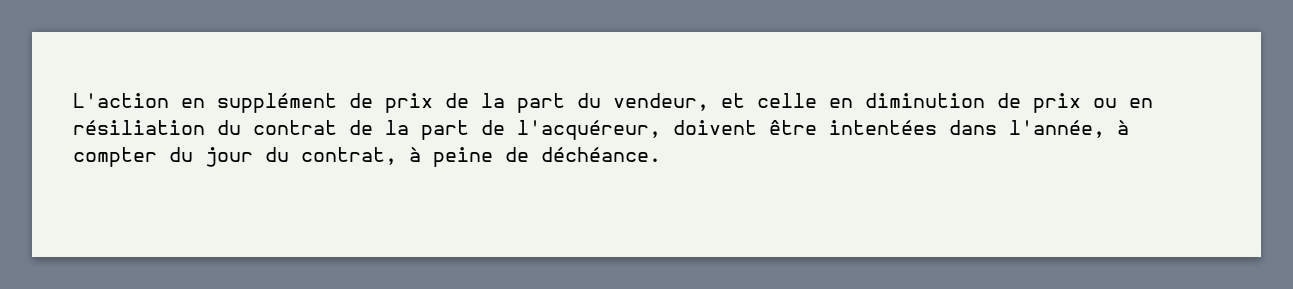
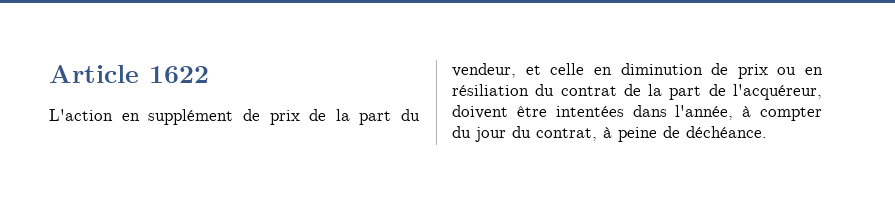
(73, 100) none -> [49,65,209,83] Article 1622 //

